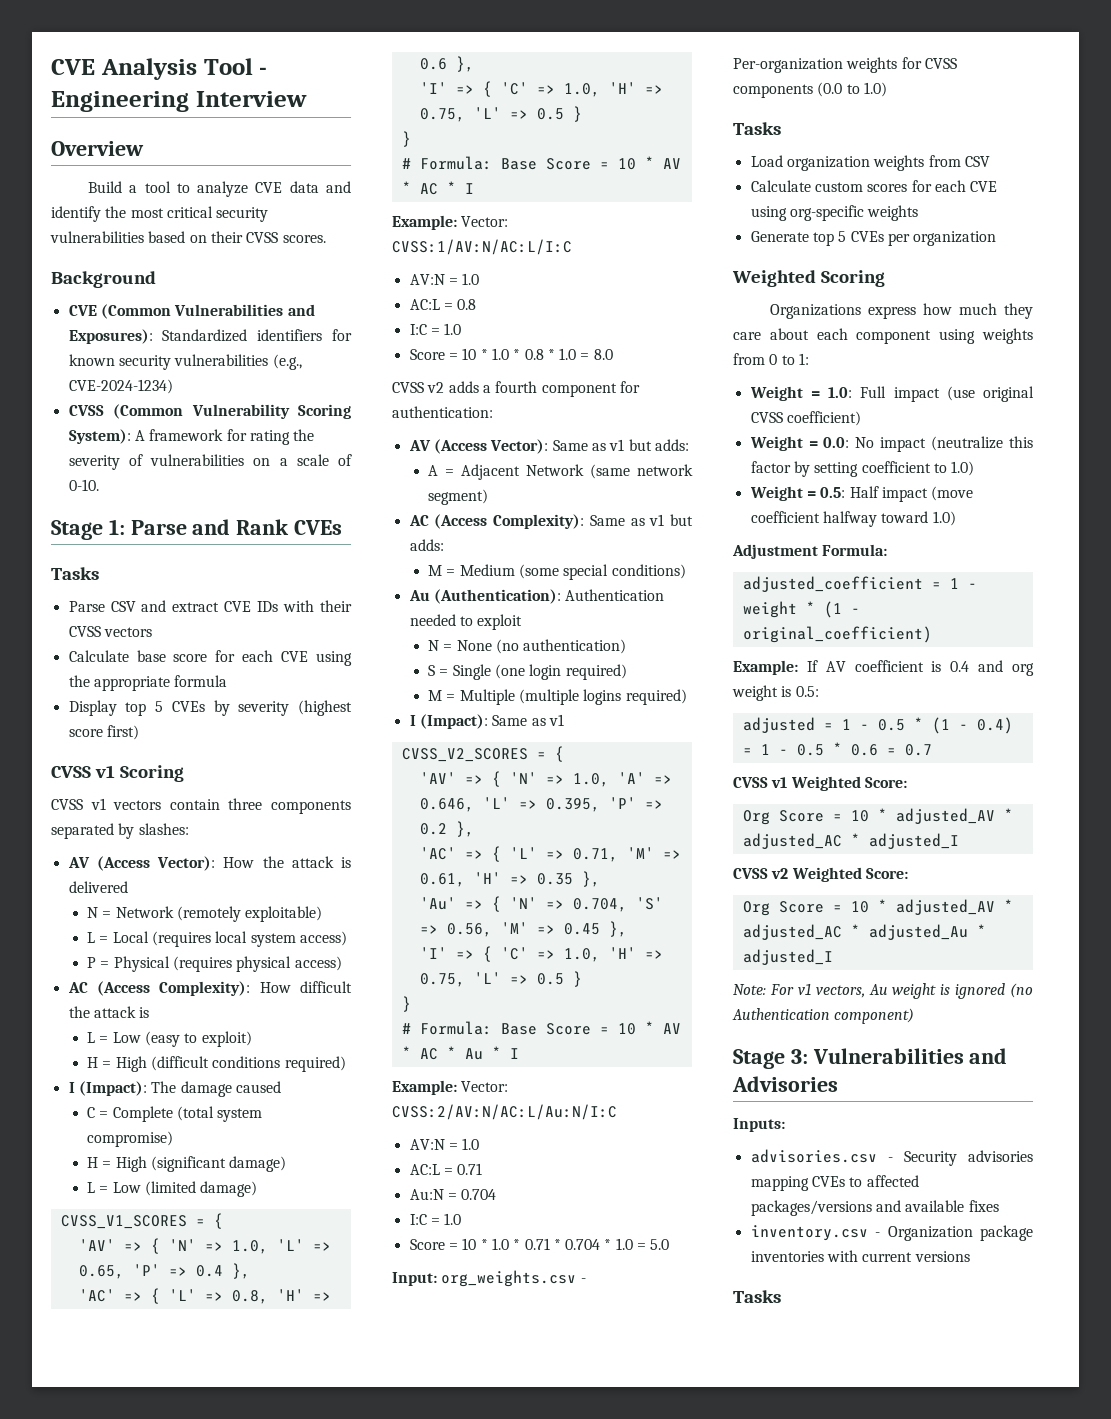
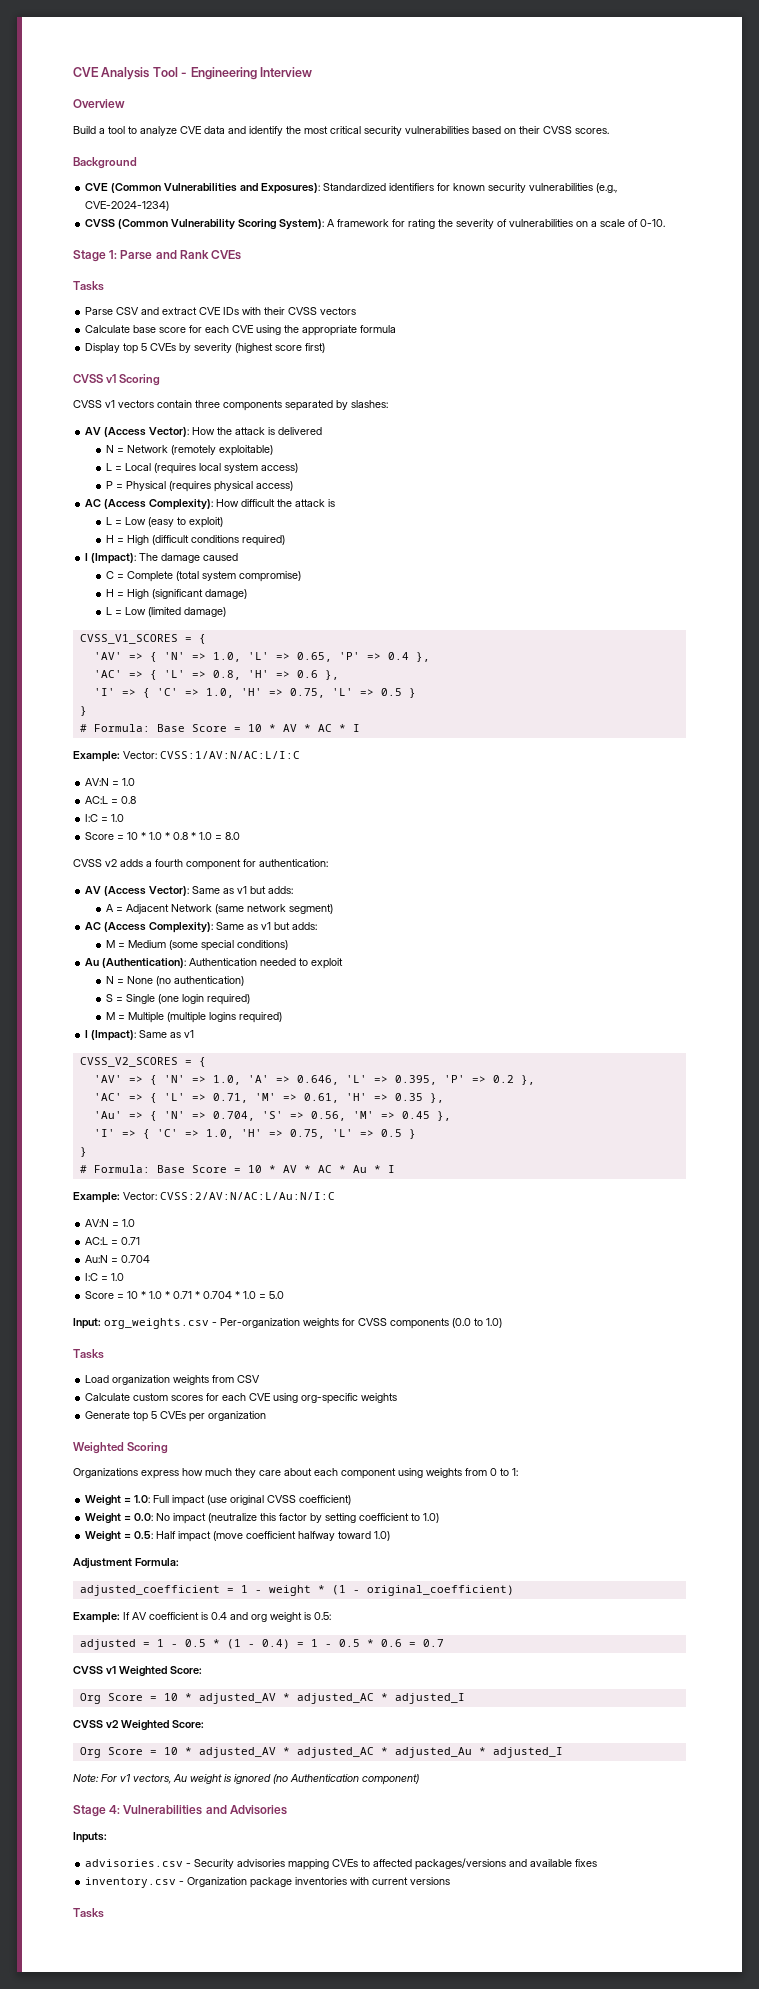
[790,1049,808,1064] 3: -> [109,1805,121,1814] 4:

